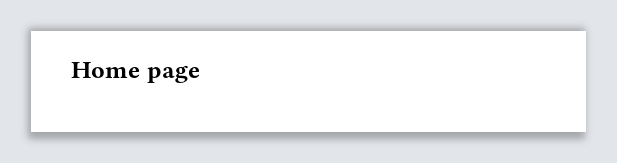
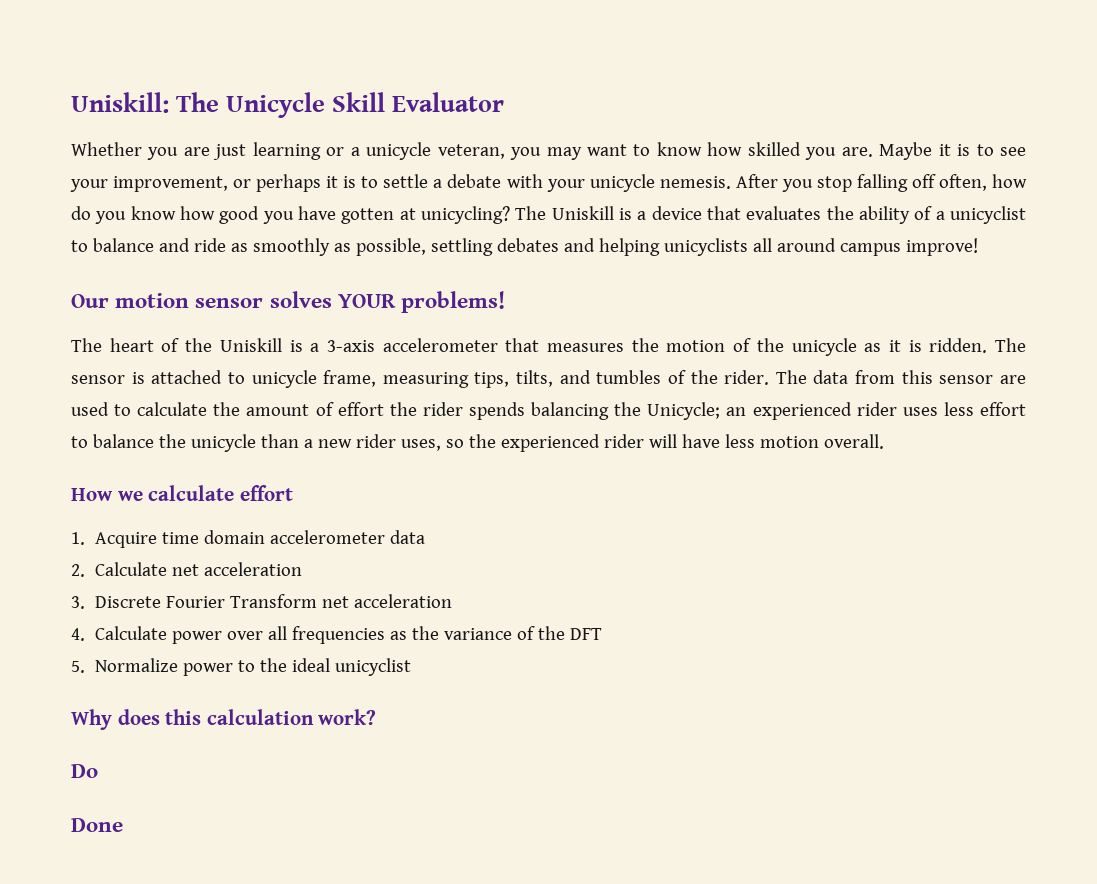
[71,62,200,83] Home page -> [71,92,505,118] [71,142,1027,160] [70,174,1027,192] [71,206,1027,224] [71,238,978,256] [71,291,506,313] [71,338,1027,356] [71,370,1027,388] [71,402,1026,420] [71,434,884,452] [71,485,293,501] [71,530,426,548] [71,562,303,577] [71,594,453,609] [71,626,603,644] [71,658,412,676] [71,709,377,730] [71,764,98,778] [71,818,123,832] Uniskill: The Unicycle Skill Evaluator // Whether you are just learning or a unicycle veteran, you may want to know how skilled you are. Maybe it is to see your improvement, or perhaps it is to settle a debate with your unicycle nemesis. After you stop falling off often, how do you know how good you have gotten at unicycling? The Uniskill is a device that evaluates the ability of a unicyclist to balance and ride as smoothly as possible, settling debates and helping unicyclists all around campus improve! // Our motion sensor solves YOUR problems! // The heart of the Uniskill is a 3-axis accelerometer that measures the motion of the unicycle as it is ridden. The sensor is attached to unicycle frame, measuring tips, tilts, and tumbles of the rider. The data from this sensor are used to calculate the amount of effort the rider spends balancing the Unicycle; an experienced rider uses less effort to balance the unicycle than a new rider uses, so the experienced rider will have less motion overall. // How we calculate effort // 1. Acquire time domain accelerometer data // 2. Calculate net acceleration // 3. Discrete Fourier Transform net acceleration // 4. Calculate power over all frequencies as the variance of the DFT // 5. Normalize power to the ideal unicyclist // Why does this calculation work? // Do // Done

